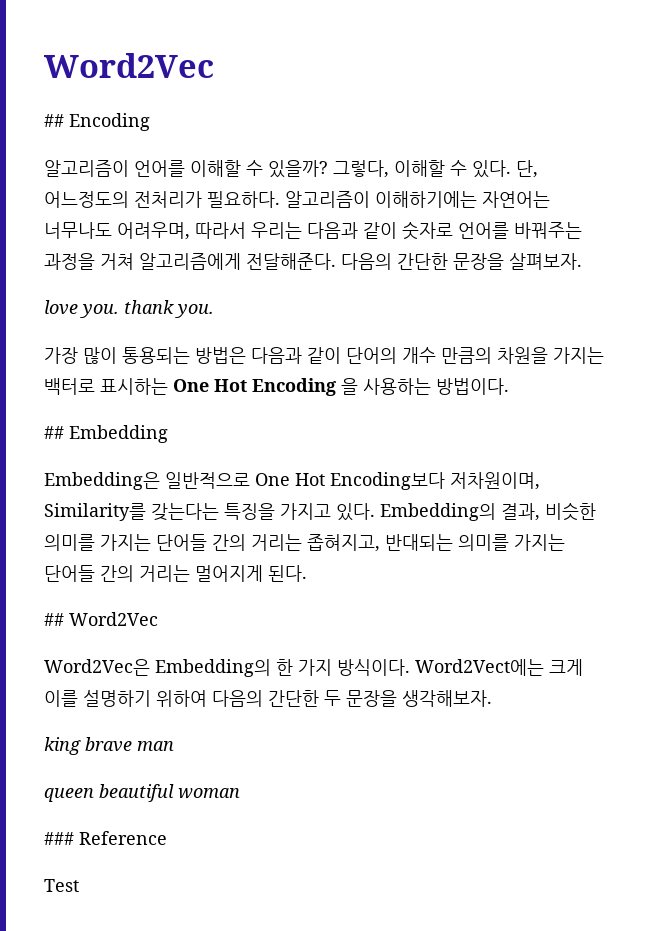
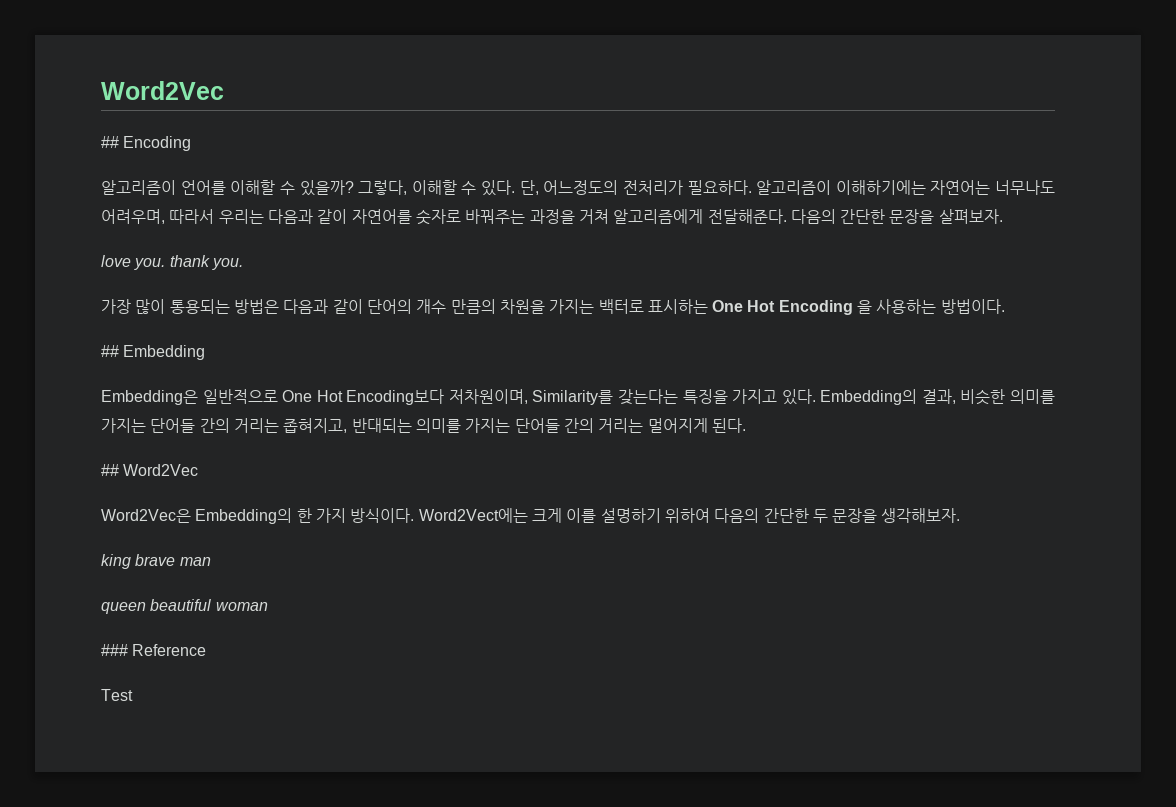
[402,221,509,240] 숫자로 언어를 -> [351,209,461,225] 자연어를 숫자로

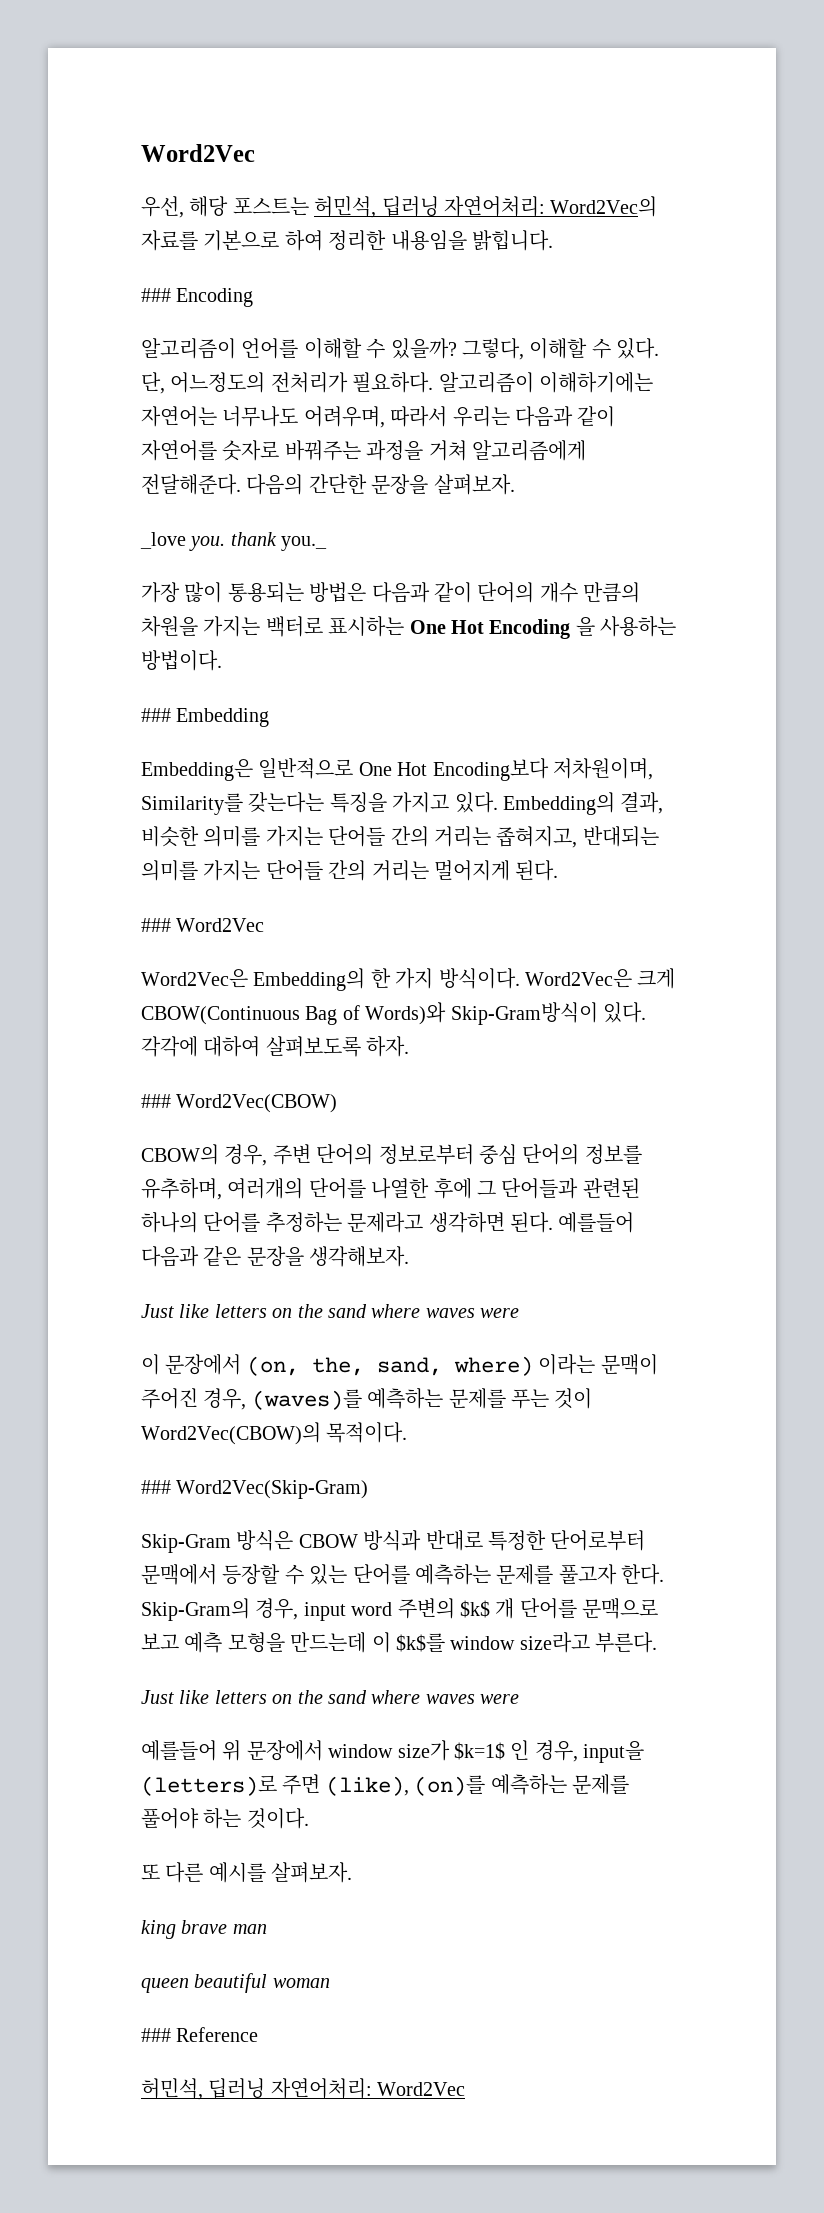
[101,81,224,100] [101,136,119,148] Word2Vec // ## -> [141,144,255,162] [141,196,658,218] [141,230,553,251] [141,288,171,302] Word2Vec // 우선, 해당 포스트는 허민석, 딥러닝 자연어처리: Word2Vec의 자료를 기본으로 하여 정리한 내용임을 밝힙니다. // ###
[101,255,131,267] love -> [140,532,186,549] _love
[211,258,243,270] you. -> [281,536,328,551] you._
[101,345,119,357] ## -> [141,708,171,722] ###
[101,464,119,476] ## -> [141,918,171,932] ###
[418,508,961,523] Word2Vect에는 크게 이를 설명하기 위하여 다음의 간단한 두 문장을 생각해보자. -> [525,968,676,989] [141,1002,646,1025] [141,1036,410,1057] [141,1094,338,1113] [141,1144,642,1166] [141,1178,640,1200] [141,1212,635,1233] [141,1246,410,1267] [141,1304,520,1318] [141,1354,658,1376] [141,1388,593,1410] [141,1422,408,1445] [141,1480,369,1499] [141,1530,646,1553] [141,1564,665,1585] [141,1598,659,1621] [141,1632,658,1653] [141,1690,520,1704] [141,1740,645,1763] [141,1774,629,1796] [141,1808,309,1829] [141,1862,353,1883] Word2Vec은 크게 CBOW(Continuous Bag of Words)와 Skip-Gram방식이 있다. 각각에 대하여 살펴보도록 하자. // ### Word2Vec(CBOW) // CBOW의 경우, 주변 단어의 정보로부터 중심 단어의 정보를 유추하며, 여러개의 단어를 나열한 후에 그 단어들과 관련된 하나의 단어를 추정하는 문제라고 생각하면 된다. 예를들어 다음과 같은 문장을 생각해보자. // Just like letters on the sand where waves were // 이 문장에서 (on, the, sand, where) 이라는 문맥이 주어진 경우, (waves)를 예측하는 문제를 푸는 것이 Word2Vec(CBOW)의 목적이다. // ### Word2Vec(Skip-Gram) // Skip-Gram 방식은 CBOW 방식과 반대로 특정한 단어로부터 문맥에서 등장할 수 있는 단어를 예측하는 문제를 풀고자 한다. Skip-Gram의 경우, input word 주변의 $k$ 개 단어를 문맥으로 보고 예측 모형을 만드는데 이 $k$를 window size라고 부른다. // Just like letters on the sand where waves were // 예를들어 위 문장에서 window size가 $k=1$ 인 경우, input을 (letters)로 주면 (like), (on)를 예측하는 문제를 풀어야 하는 것이다. // 또 다른 예시를 살펴보자.
[101,689,133,701] Test -> [141,2078,466,2100] 허민석, 딥러닝 자연어처리: Word2Vec

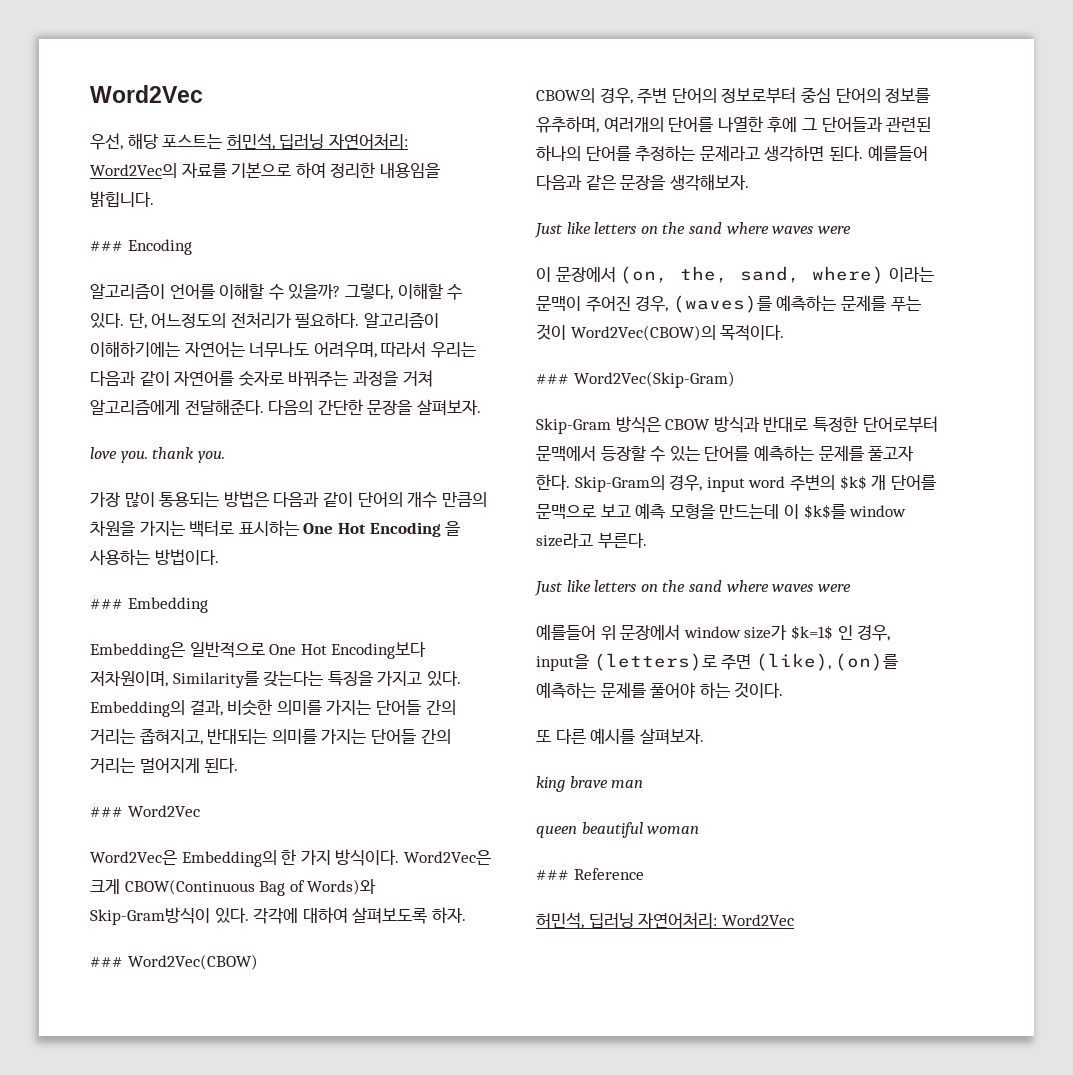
[140,532,186,549] _love -> [90,447,117,459] love
[281,536,328,551] you._ -> [197,451,225,463] you.

